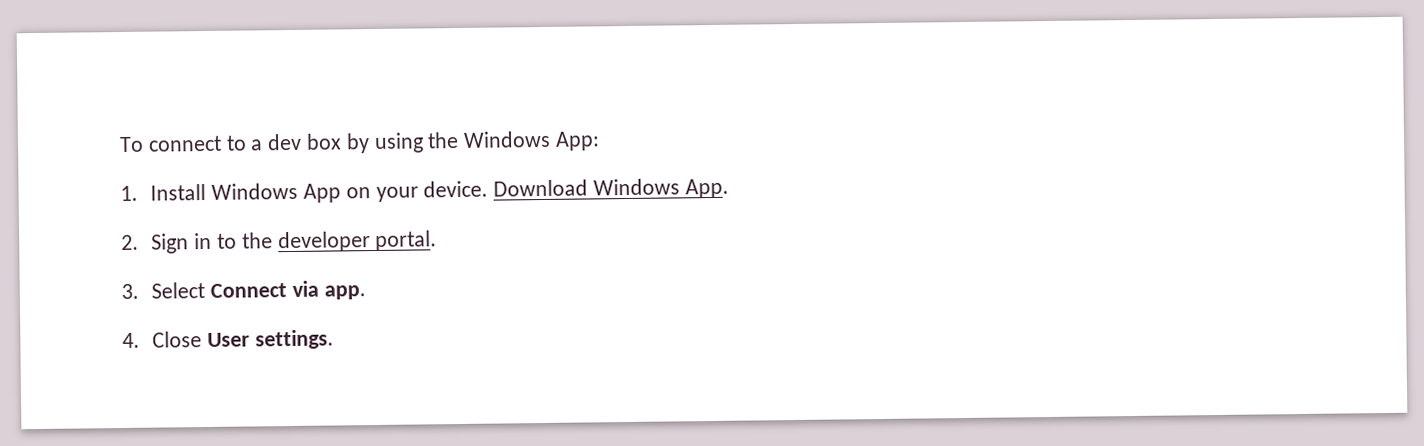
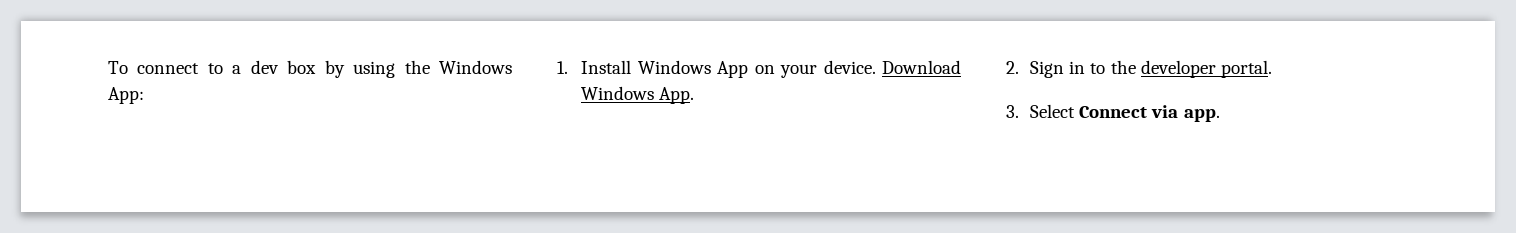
[122,329,334,350] // 4. Close User settings. -> (1220, 115) none

